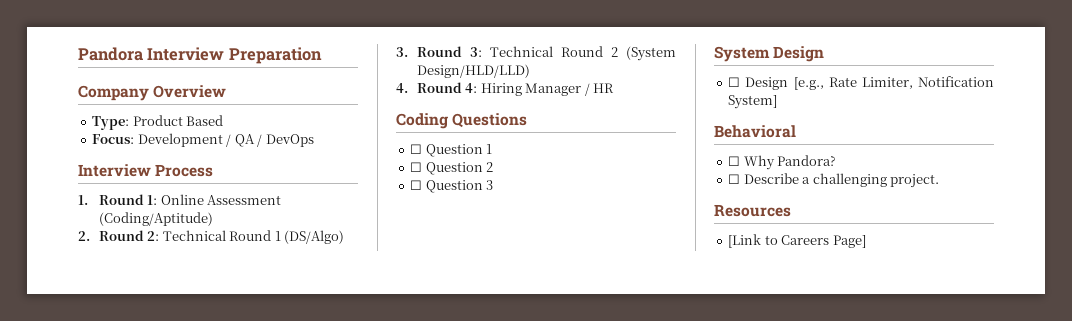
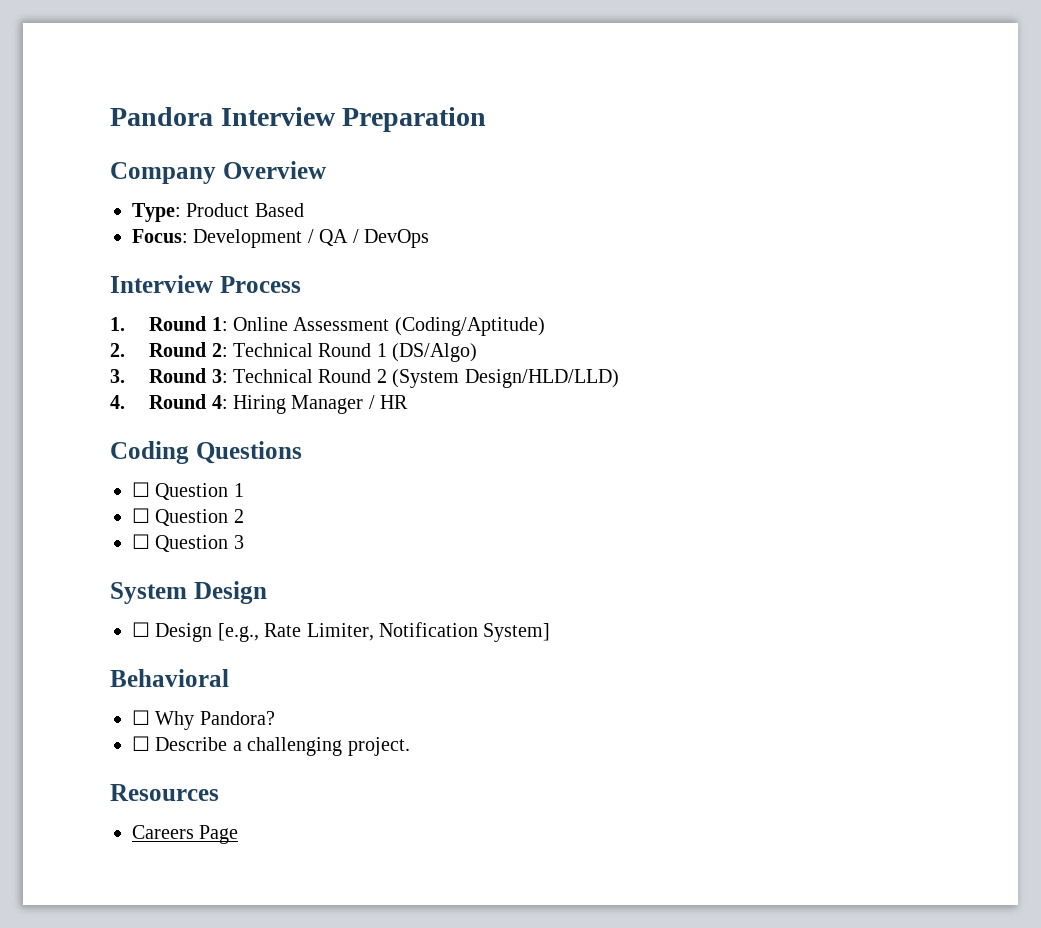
[728,234,866,248] [Link to Careers Page] -> [132,825,239,844] Careers Page

